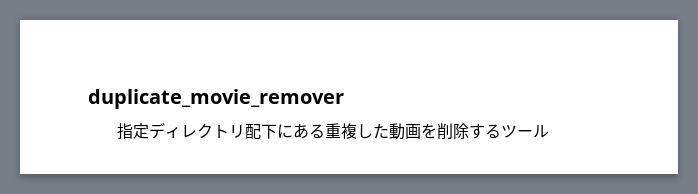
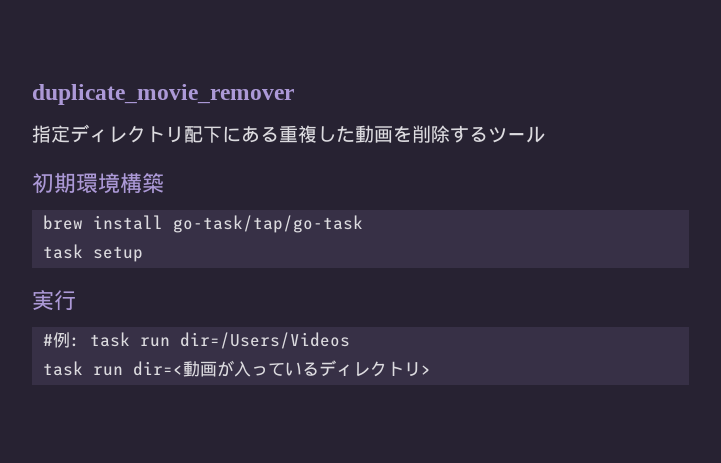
(550, 131) none -> [32,173,164,194] [43,215,364,233] [43,244,144,262] [32,290,76,311] [43,332,351,349] [43,360,432,377] // 初期環境構築 // brew install go-task/tap/go-task // task setup // 実行 // #例: task run dir=/Users/Videos // task run dir=<動画が入っているディレクトリ>

